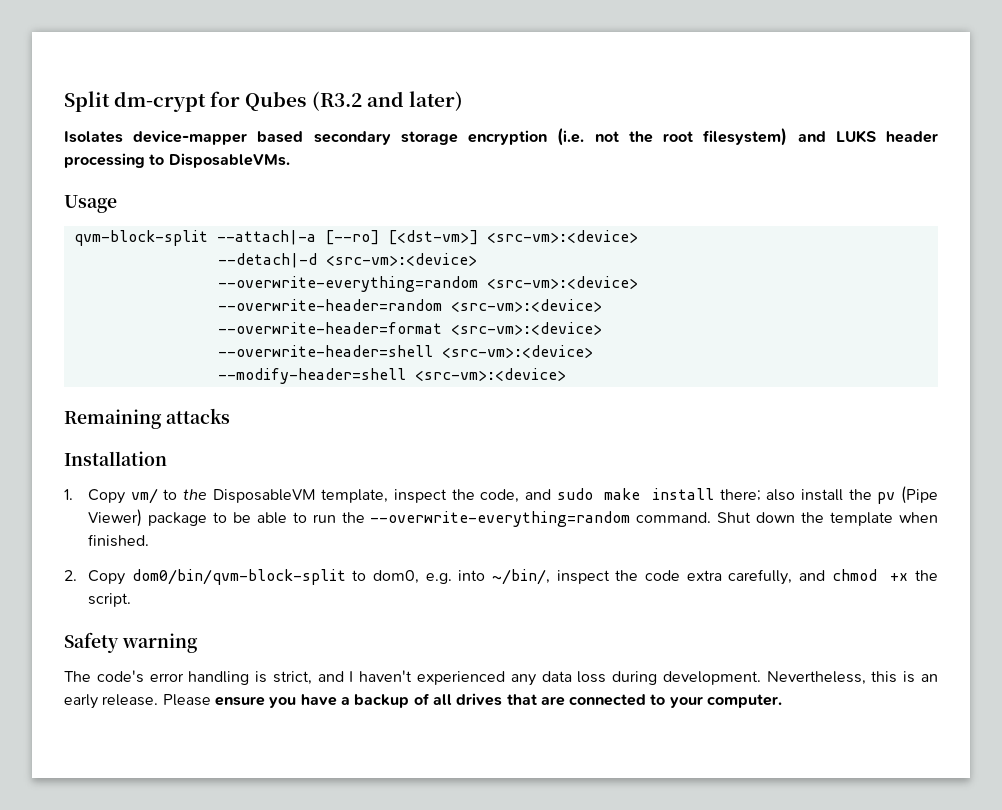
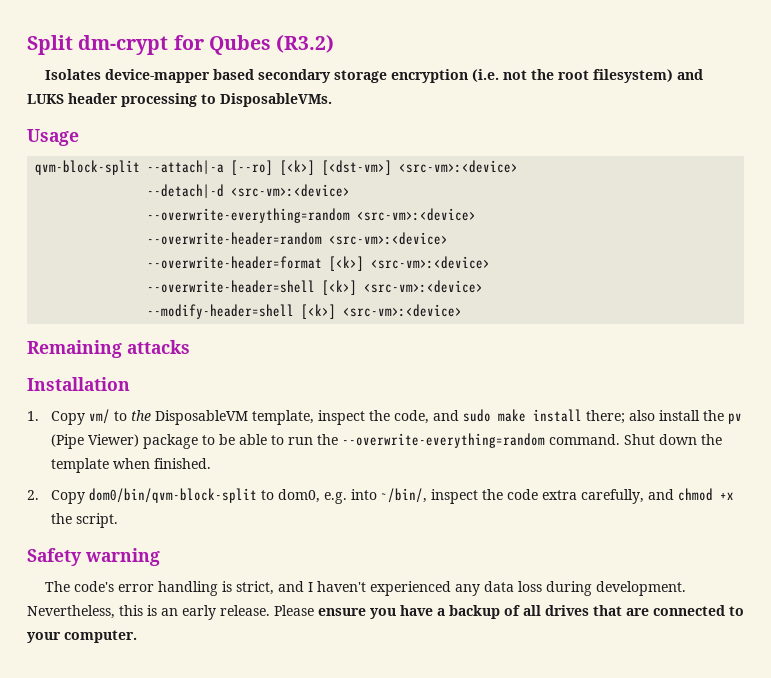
[311,91,463,111] (R3.2 and later) -> [276,34,335,53] (R3.2)
(379, 237) none -> [280,160,316,175] [<k>]
(442, 328) none -> [329,256,365,271] [<k>]
(433, 351) none -> [322,280,358,295] [<k>]
(406, 376) none -> [301,304,337,319] [<k>]

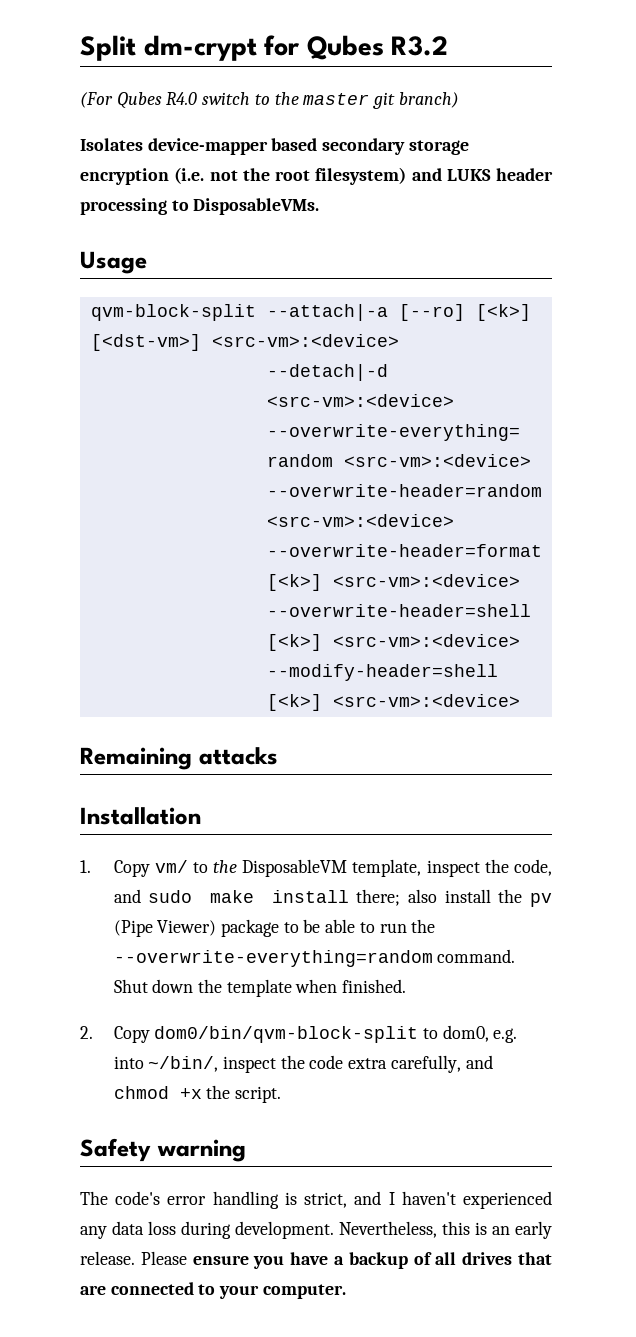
[276,34,335,53] (R3.2) -> [391,36,449,56] [80,92,459,109] R3.2 // (For Qubes R4.0 switch to the master git branch)

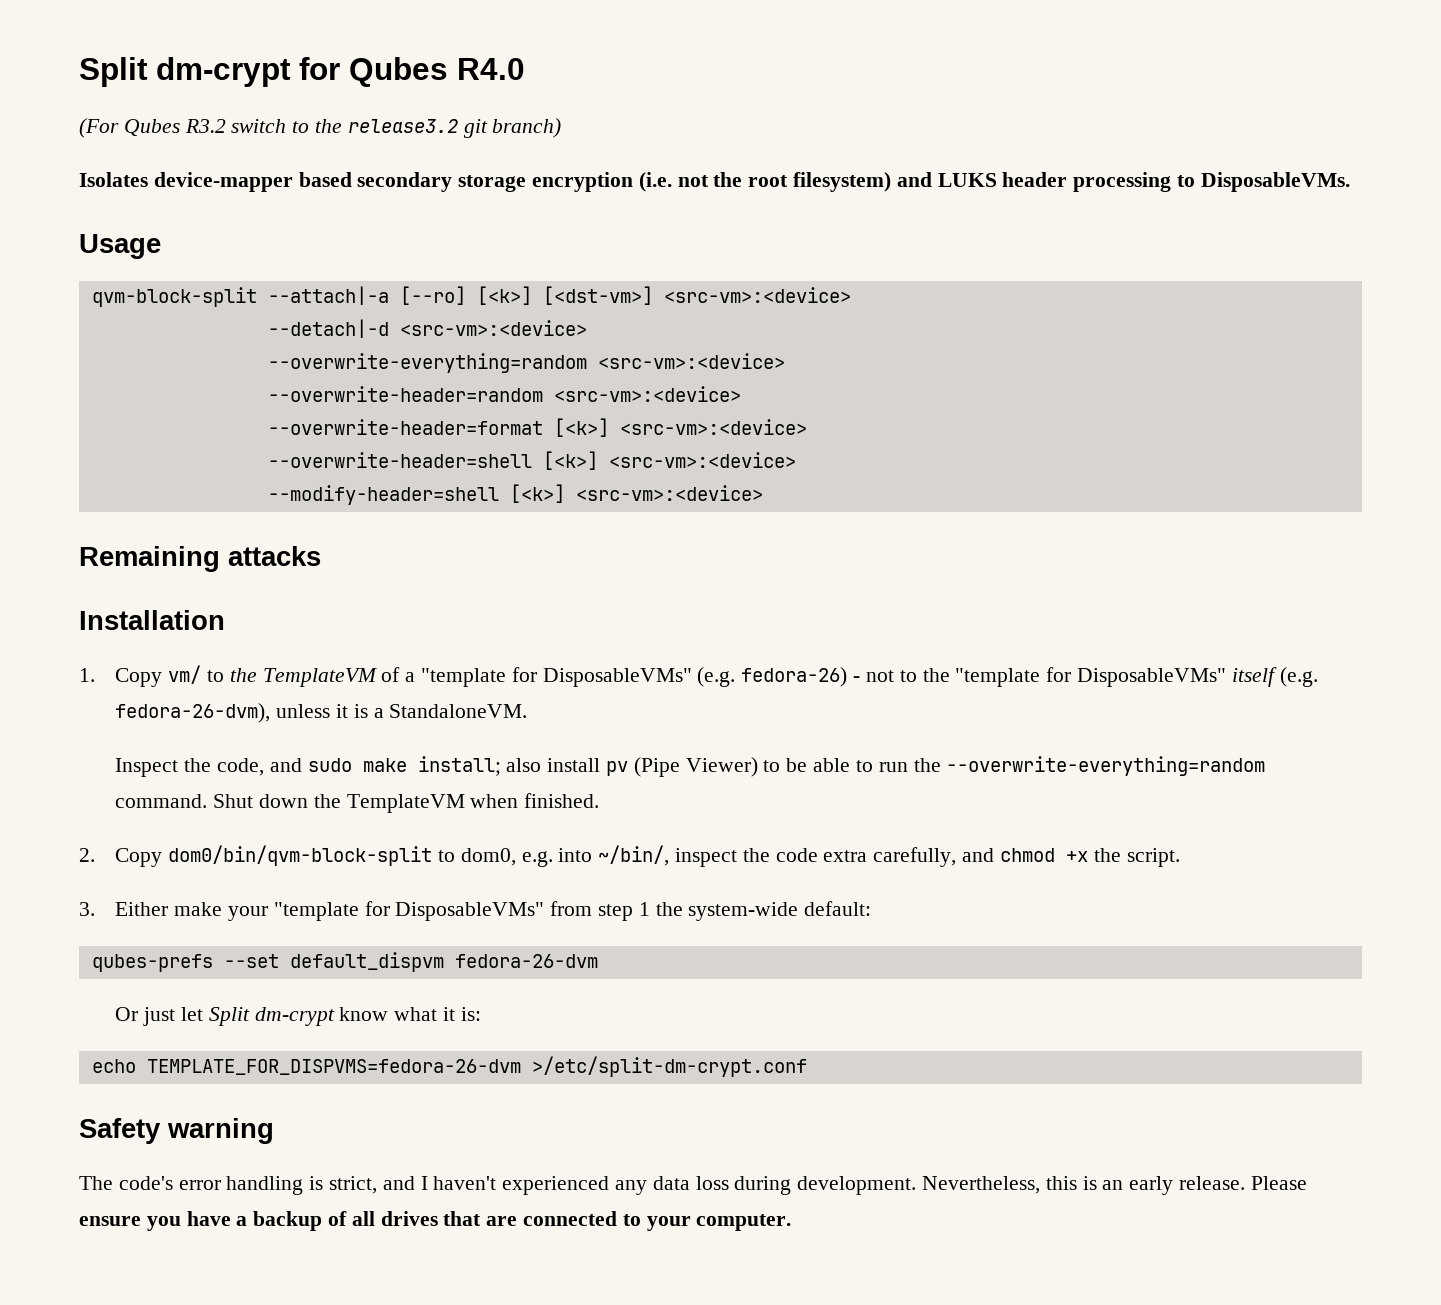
[391,36,449,56] R3.2 -> [457,58,525,80] R4.0
[166,92,198,105] R4.0 -> [184,119,226,133] R3.2
[303,93,370,105] master -> [347,119,458,133] release3.2
[242,859,480,877] DisposableVM template, inspect -> [262,667,1318,687] [115,703,528,723] [115,758,179,777] TemplateVM of a "template for DisposableVMs" (e.g. fedora-26) - not to the "template for DisposableVMs" itself (e.g. fedora-26-dvm), unless it is a StandaloneVM. // Inspect
[271,889,401,906] install there; -> [417,756,501,776] install;
[498,889,523,903] the -> (601, 765) none
[220,919,279,937] package -> (758, 767) none
[226,979,292,997] template -> [346,794,465,813] TemplateVM
(281, 1094) none -> [79,901,872,921] [91,952,598,972] [115,1007,481,1026] [91,1056,807,1077] // 3. Either make your "template for DisposableVMs" from step 1 the system-wide default: // qubes-prefs --set default_dispvm fedora-26-dvm // Or just let Split dm-crypt know what it is: // echo TEMPLATE_FOR_DISPVMS=fedora-26-dvm >/etc/split-dm-crypt.conf

